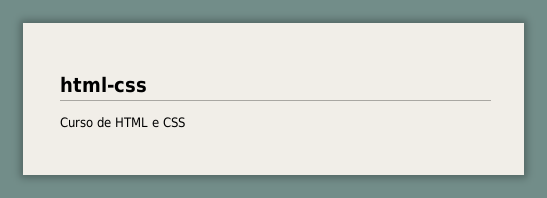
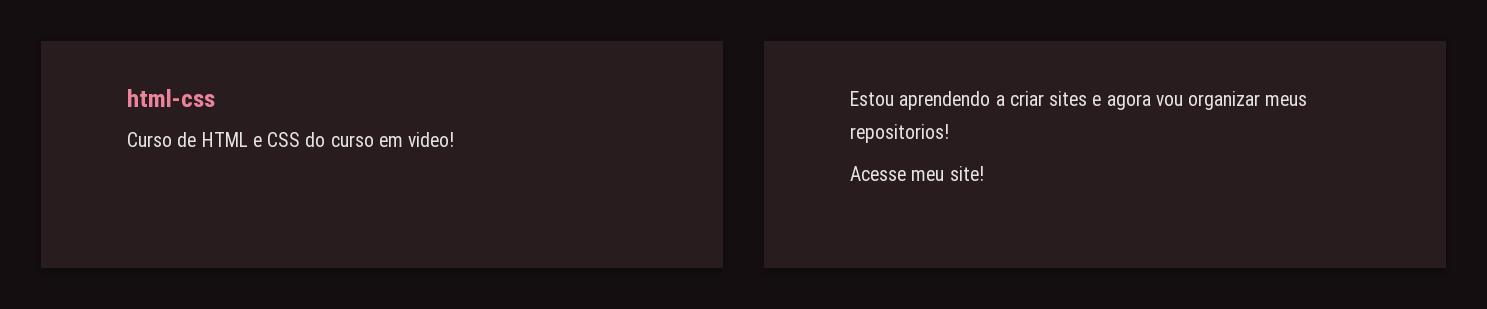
(185, 122) none -> [305,132,455,147] [850,91,1308,110] [850,124,949,143] [850,166,984,181] do curso em video! // Estou aprendendo a criar sites e agora vou organizar meus repositorios! // Acesse meu site!

